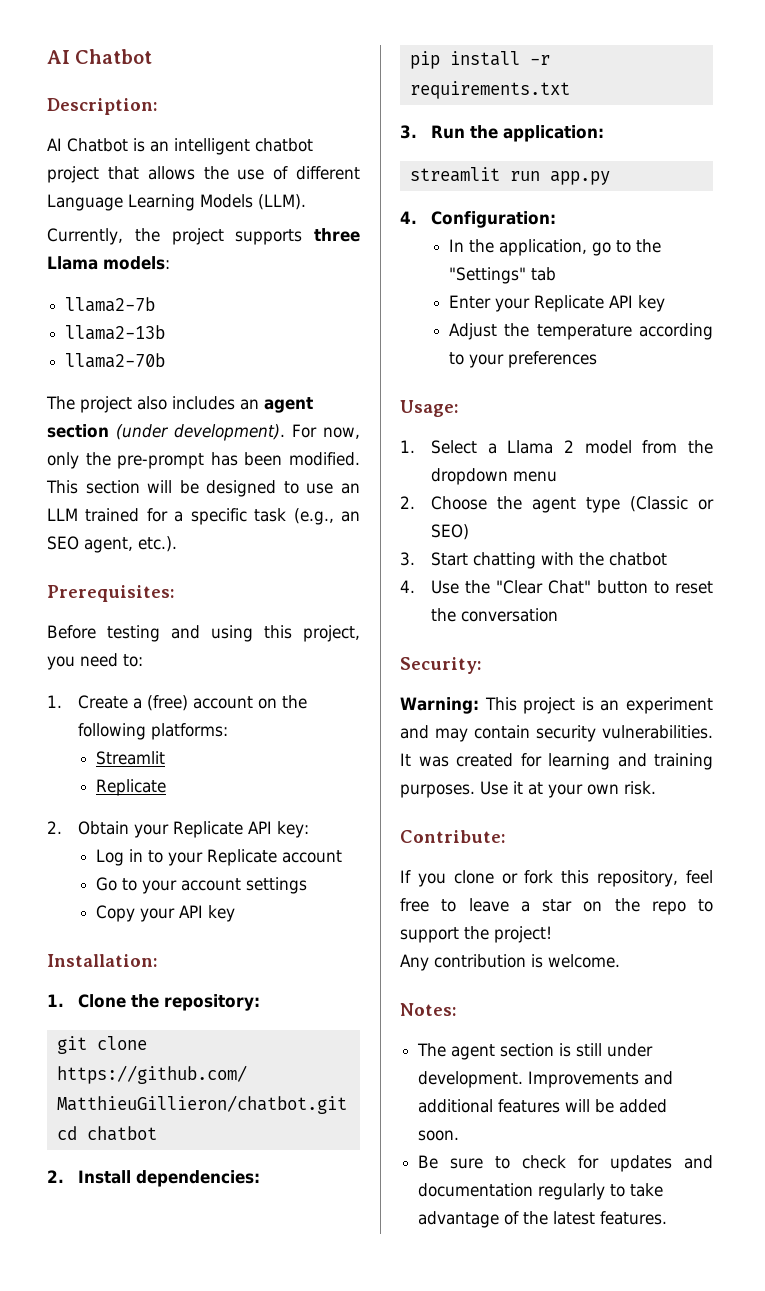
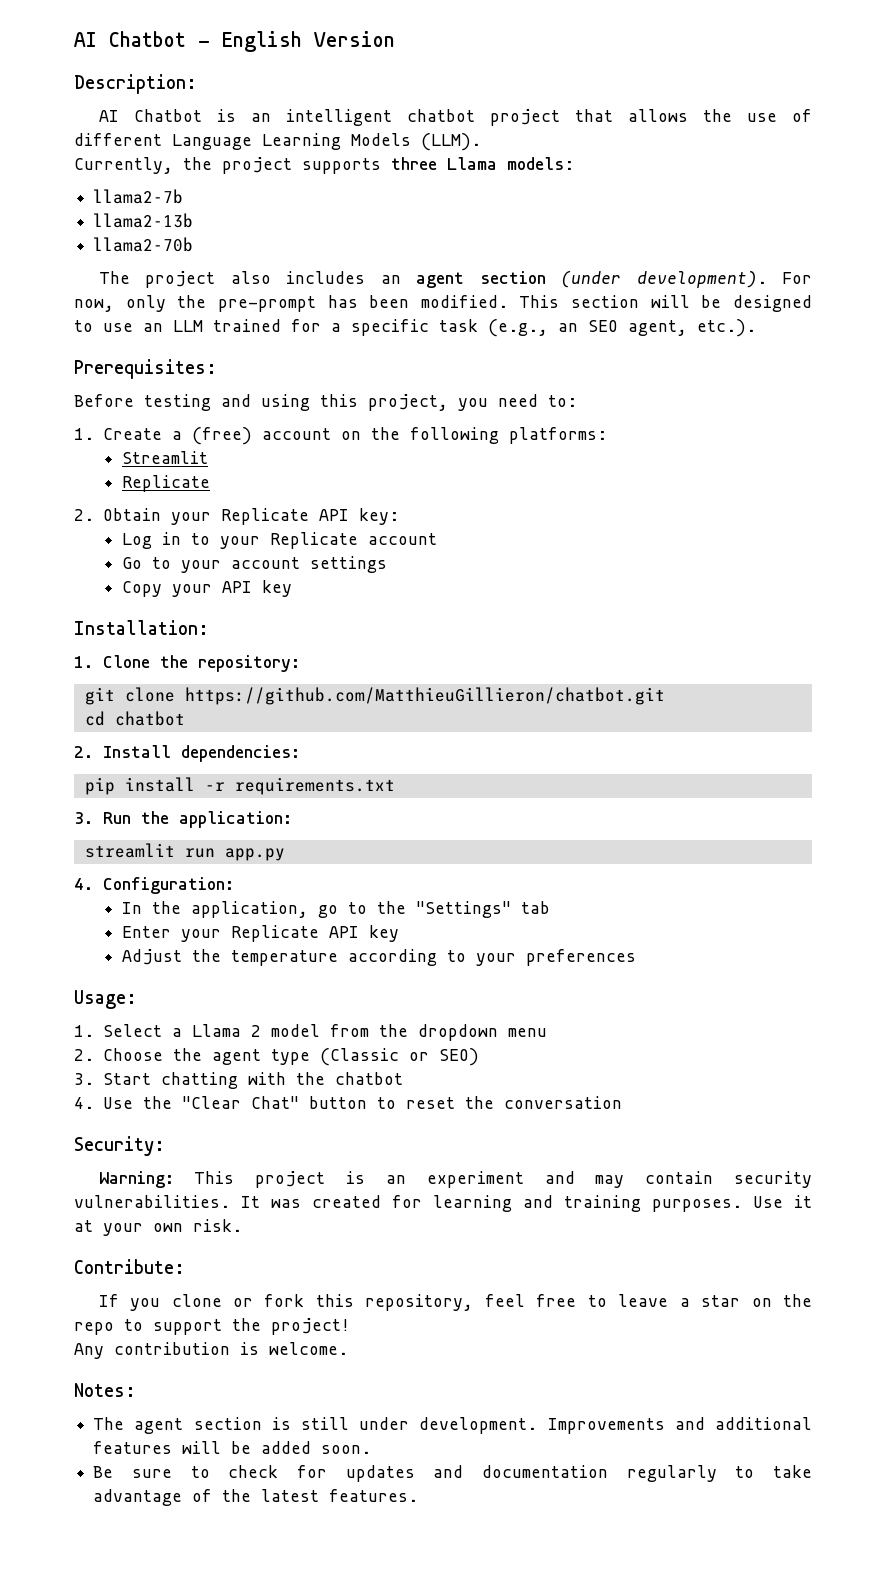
[47,49,153,64] AI Chatbot -> [74,31,395,52] AI Chatbot - English Version

